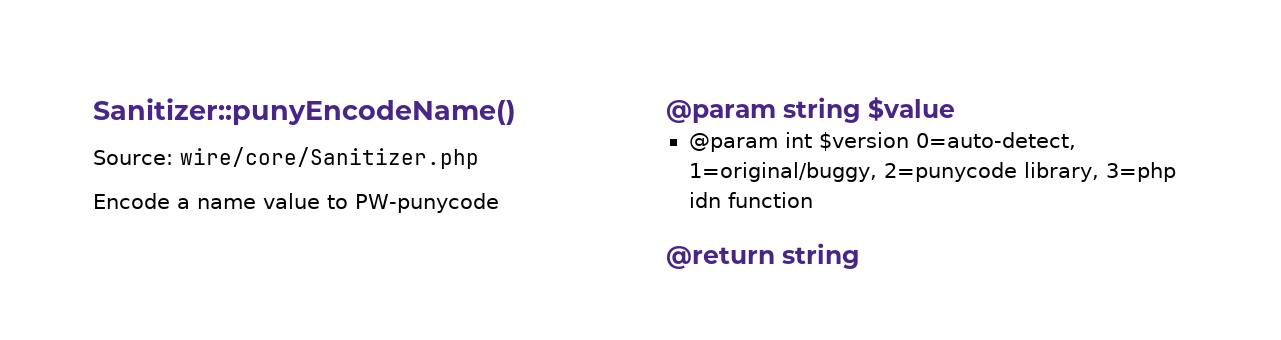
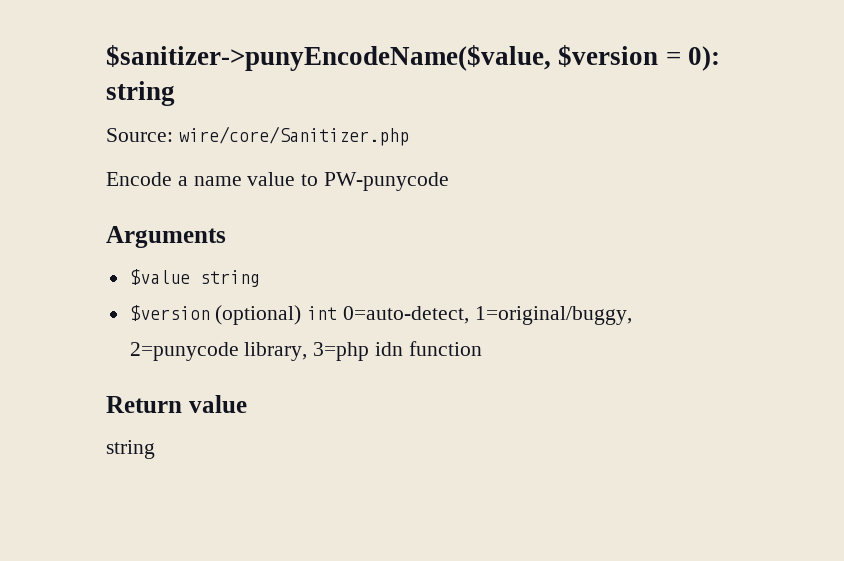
[93,98,516,125] Sanitizer::punyEncodeName() -> [106,45,720,71] [106,81,175,106] $sanitizer->punyEncodeName($value, $version = 0): string
[666,97,955,123] [688,132,909,152] @param string $value // @param int $version -> [106,226,226,248] [129,269,260,287] [129,305,338,325] Arguments // $value string // $version (optional) int
[666,246,775,269] @return -> [106,395,247,413] Return value //

